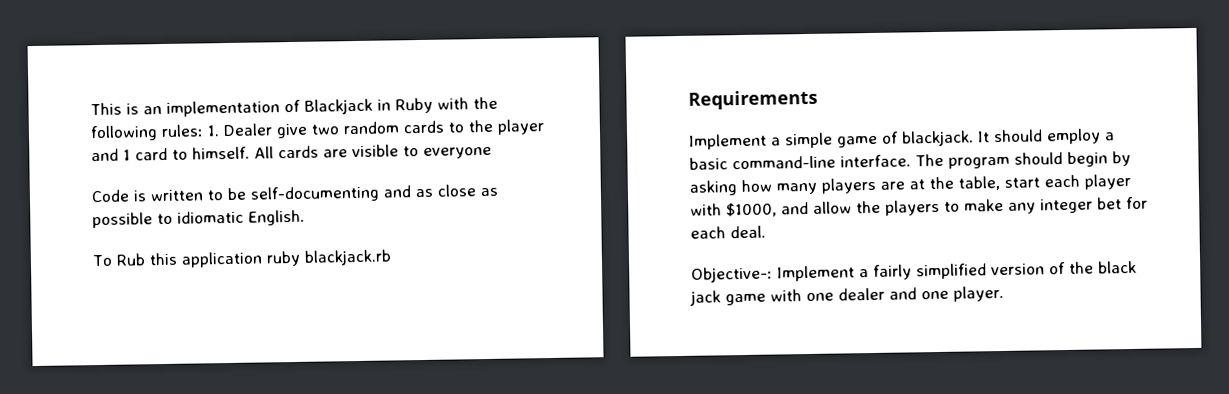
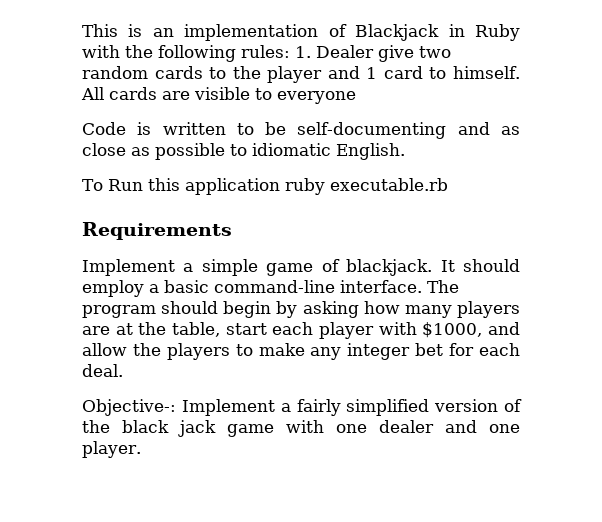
[115,253,146,266] Rub -> [107,179,143,191] Run
[303,249,392,266] blackjack.rb -> [329,178,448,191] executable.rb

